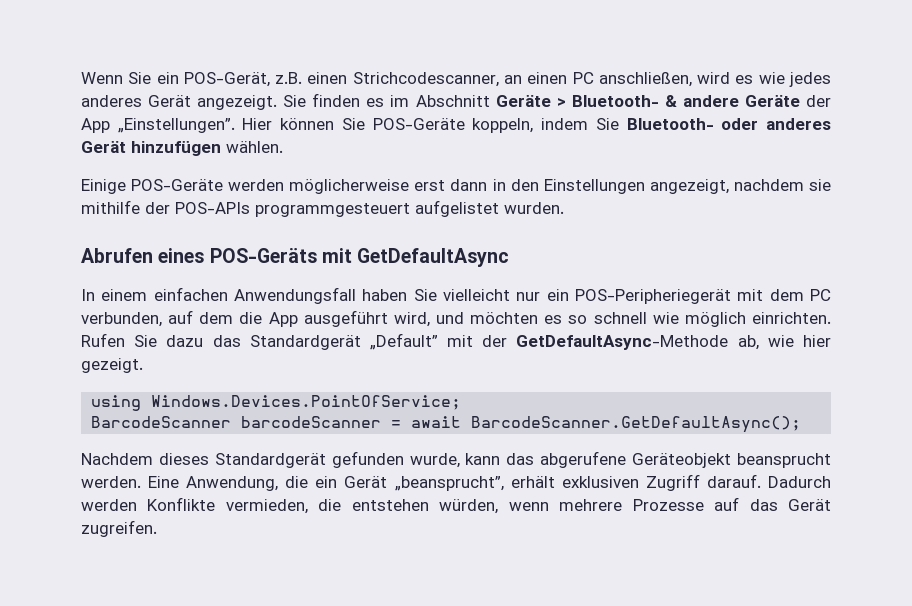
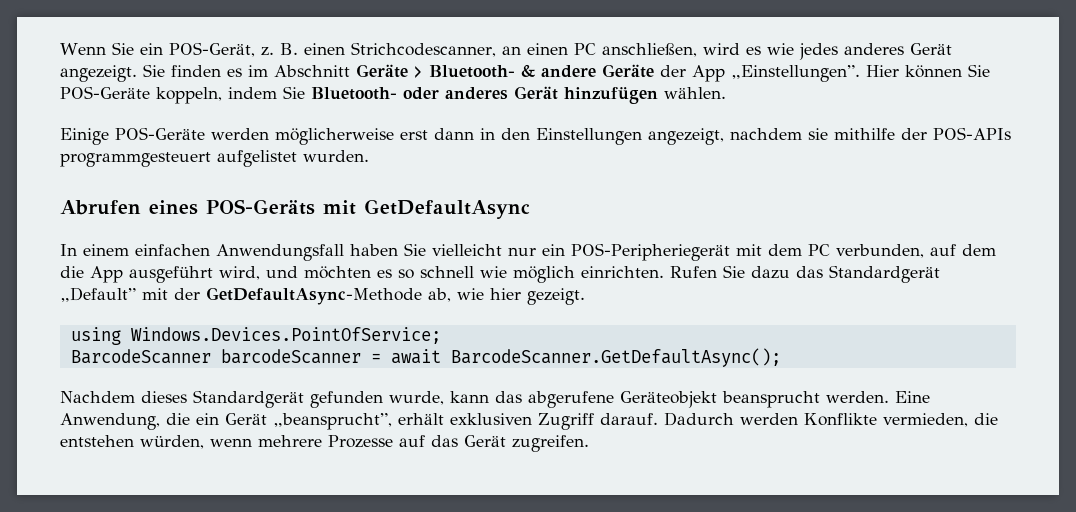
[275,72,303,84] z.B. -> [260,43,298,56] z. B.

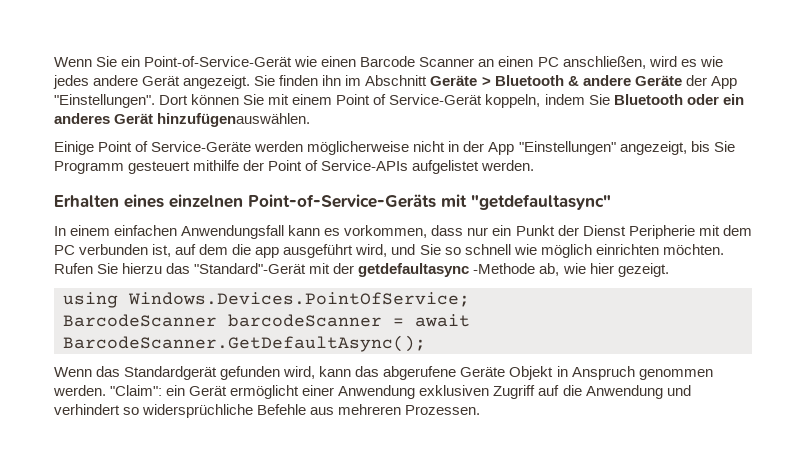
[168,42,496,57] POS-Gerät, z. B. einen Strichcodescanner, -> [144,56,475,67] Point-of-Service-Gerät wie einen Barcode Scanner
[843,43,904,55] anderes -> [93,75,139,86] andere
[227,68,242,77] es -> [322,75,342,86] ihn
[429,65,515,78] Bluetooth- -> [494,75,564,86] Bluetooth
[731,64,990,82] [60,86,726,104] [60,127,1011,145] [60,150,369,167] [60,199,530,219] [60,243,730,261] „Einstellungen”. Hier können Sie POS-Geräte koppeln, indem Sie Bluetooth- oder anderes Gerät hinzufügen wählen. // Einige POS-Geräte werden möglicherweise erst dann in den Einstellungen angezeigt, nachdem sie mithilfe der POS-APIs programmgesteuert aufgelistet wurden. // Abrufen eines POS-Geräts mit GetDefaultAsync // In einem einfachen Anwendungsfall haben Sie vielleicht nur ein POS-Peripheriegerät -> [54,94,744,108] [54,113,311,127] [54,141,735,155] [54,160,535,174] [54,194,611,210] [54,225,695,239] "Einstellungen". Dort können Sie mit einem Point of Service-Gerät koppeln, indem Sie Bluetooth oder ein anderes Gerät hinzufügenauswählen. // Einige Point of Service-Geräte werden möglicherweise nicht in der App "Einstellungen" angezeigt, bis Sie Programm gesteuert mithilfe der Point of Service-APIs aufgelistet werden. // Erhalten eines einzelnen Point-of-Service-Geräts mit "getdefaultasync" // In einem einfachen Anwendungsfall kann es vorkommen, dass nur ein Punkt der Dienst Peripherie
[836,244,924,258] verbunden, -> [79,244,172,257] verbunden ist,
[90,266,123,283] App -> [255,247,280,258] app
[304,266,392,279] möchten es -> [419,244,441,255] Sie
[581,265,940,283] [60,287,422,305] einrichten. Rufen Sie dazu das Standardgerät „Default” mit der GetDefaultAsync-Methode -> [595,244,724,255] [54,263,536,277] einrichten möchten. Rufen Sie hierzu das "Standard"-Gerät mit der getdefaultasync -Methode
[60,391,187,403] Nachdem dieses -> [54,366,121,377] Wenn das
[389,391,444,405] wurde, -> [283,366,316,379] wird,
[620,391,930,408] [60,412,998,430] [60,435,589,452] Geräteobjekt beansprucht werden. Eine Anwendung, die ein Gerät „beansprucht”, erhält exklusiven Zugriff darauf. Dadurch werden Konflikte vermieden, die entstehen würden, wenn mehrere Prozesse auf das Gerät zugreifen. -> [460,366,713,380] [53,385,691,399] [54,404,481,418] Geräte Objekt in Anspruch genommen werden. "Claim": ein Gerät ermöglicht einer Anwendung exklusiven Zugriff auf die Anwendung und verhindert so widersprüchliche Befehle aus mehreren Prozessen.

